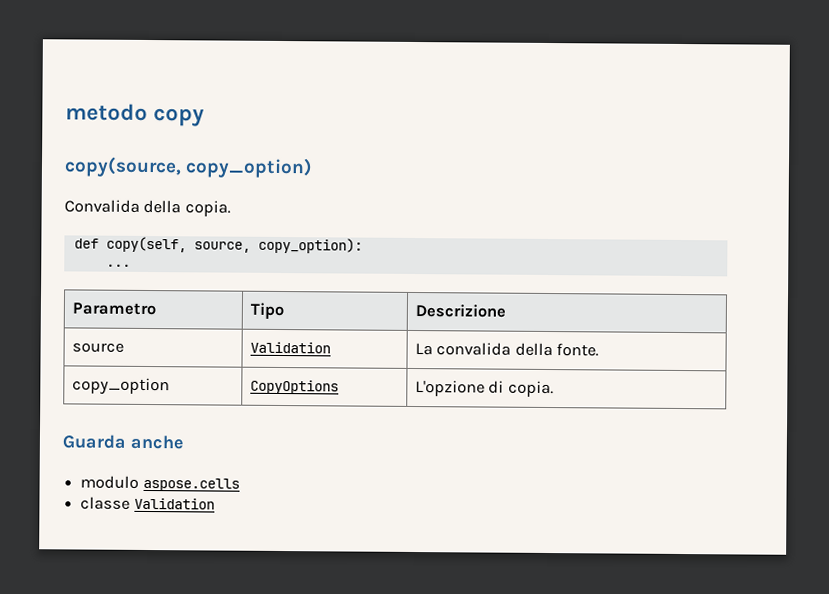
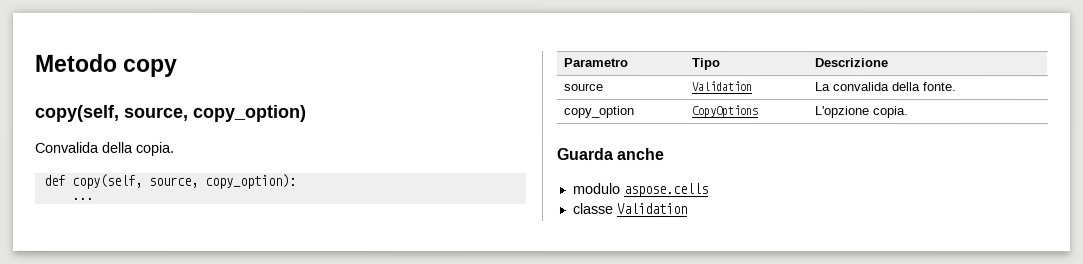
[65,103,148,121] metodo -> [35,53,118,72] Metodo
[64,156,182,178] copy(source, -> [35,104,189,122] copy(self, source,
[488,380,505,394] di -> (871, 112) none

